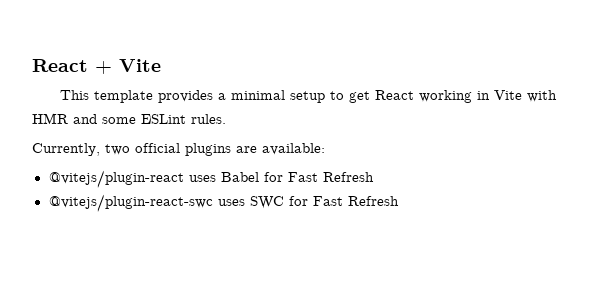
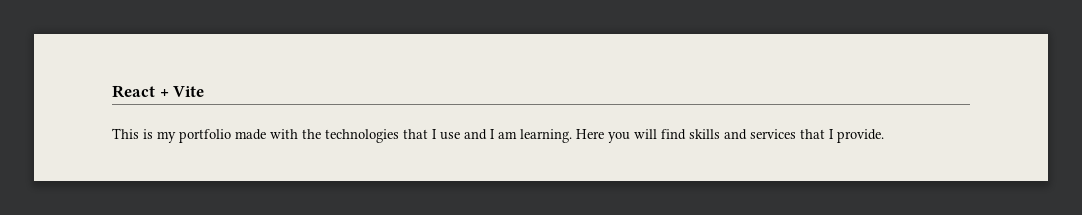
[94,90,558,103] [32,113,226,124] [32,143,325,156] [48,170,374,188] [48,194,399,212] template provides a minimal setup to get React working in Vite with HMR and some ESLint rules. // Currently, two official plugins are available: // @vitejs/plugin-react uses Babel for Fast Refresh // @vitejs/plugin-react-swc uses SWC for Fast Refresh -> [143,129,884,143] is my portfolio made with the technologies that I use and I am learning. Here you will find skills and services that I provide.

